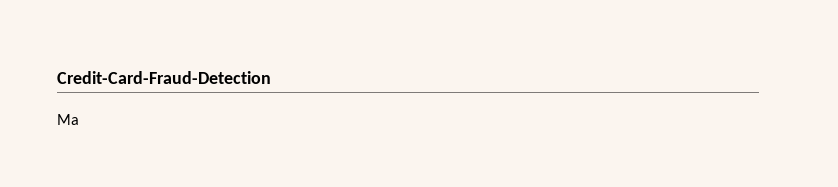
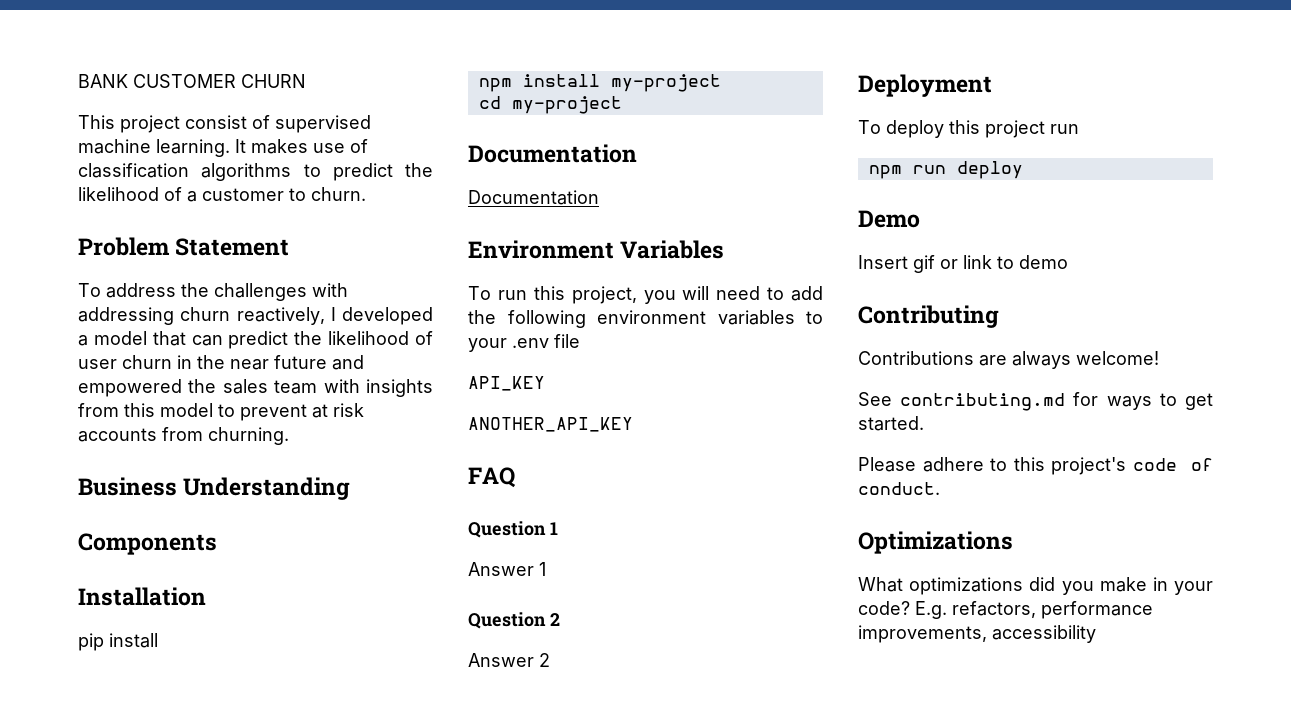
[57,71,271,84] [57,114,79,125] Credit-Card-Fraud-Detection // Ma -> [78,74,306,88] [78,115,371,133] [78,139,368,157] [78,163,433,181] [78,187,366,202] [78,237,290,256] [78,283,348,301] [78,307,433,325] [78,331,433,349] [78,355,364,370] [78,379,433,397] [78,403,364,421] [78,427,289,445] [78,477,351,500] [78,533,217,555] [78,587,206,606] [78,633,158,651] [478,74,721,92] [478,96,622,114] [468,144,637,163] [468,190,599,205] [468,240,725,259] [468,286,823,304] [468,310,823,328] [468,334,580,352] [468,376,545,391] [468,417,633,432] [468,467,516,488] [468,521,558,538] [468,562,546,576] [468,612,560,629] [468,653,550,667] [858,74,992,97] [858,120,1079,138] [868,161,1023,179] [858,210,920,228] [858,255,1068,273] [858,305,999,328] [858,351,1159,369] [858,392,1213,411] [858,416,924,431] [858,457,1213,475] [858,482,940,495] [858,531,1013,554] [858,577,1213,595] [858,601,1153,619] [858,625,1096,643] BANK CUSTOMER CHURN // This project consist of supervised machine learning. It makes use of classification algorithms to predict the likelihood of a customer to churn. // Problem Statement // To address the challenges with addressing churn reactively, I developed a model that can predict the likelihood of user churn in the near future and empowered the sales team with insights from this model to prevent at risk accounts from churning. // Business Understanding // Components // Installation // pip install // npm install my-project // cd my-project // Documentation // Documentation // Environment Variables // To run this project, you will need to add the following environment variables to your .env file // API_KEY // ANOTHER_API_KEY // FAQ // Question 1 // Answer 1 // Question 2 // Answer 2 // Deployment // To deploy this project run // npm run deploy // Demo // Insert gif or link to demo // Contributing // Contributions are always welcome! // See contributing.md for ways to get started. // Please adhere to this project's code of conduct. // Optimizations // What optimizations did you make in your code? E.g. refactors, performance improvements, accessibility

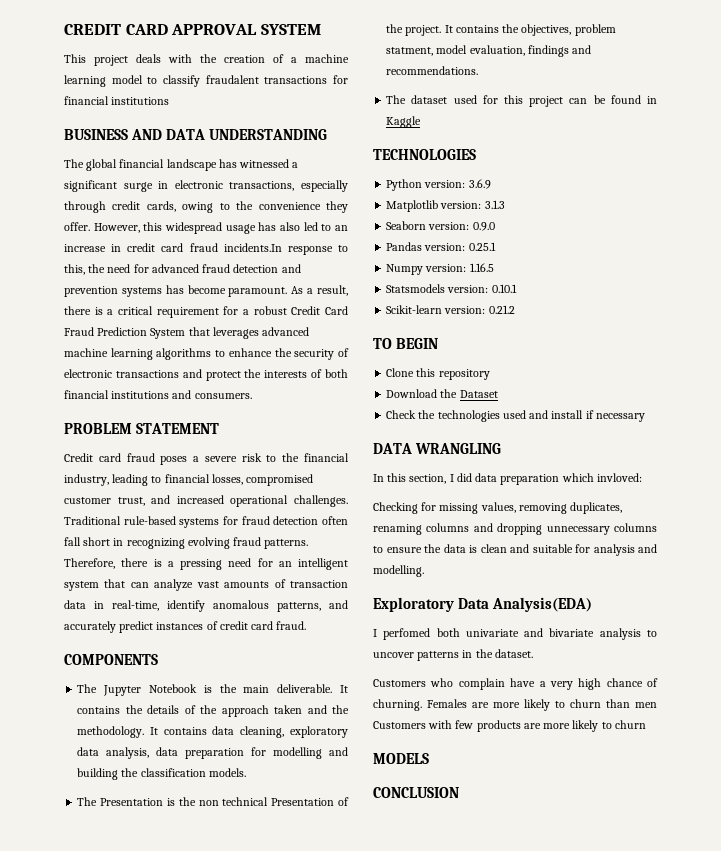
[78,74,306,88] [78,115,371,133] [78,139,368,157] [78,163,433,181] [78,187,366,202] [78,237,290,256] [78,283,348,301] [78,307,433,325] [78,331,433,349] [78,355,364,370] [78,379,433,397] [78,403,364,421] [78,427,289,445] [78,477,351,500] [78,533,217,555] [78,587,206,606] [78,633,158,651] [478,74,721,92] [478,96,622,114] [468,144,637,163] [468,190,599,205] [468,240,725,259] [468,286,823,304] [468,310,823,328] [468,334,580,352] [468,376,545,391] [468,417,633,432] [468,467,516,488] [468,521,558,538] [468,562,546,576] [468,612,560,629] [468,653,550,667] [858,74,992,97] [858,120,1079,138] [868,161,1023,179] [858,210,920,228] [858,255,1068,273] [858,305,999,328] [858,351,1159,369] [858,392,1213,411] [858,416,924,431] [858,457,1213,475] [858,482,940,495] [858,531,1013,554] [858,577,1213,595] [858,601,1153,619] [858,625,1096,643] BANK CUSTOMER CHURN // This project consist of supervised machine learning. It makes use of classification algorithms to predict the likelihood of a customer to churn. // Problem Statement // To address the challenges with addressing churn reactively, I developed a model that can predict the likelihood of user churn in the near future and empowered the sales team with insights from this model to prevent at risk accounts from churning. // Business Understanding // Components // Installation // pip install // npm install my-project // cd my-project // Documentation // Documentation // Environment Variables // To run this project, you will need to add the following environment variables to your .env file // API_KEY // ANOTHER_API_KEY // FAQ // Question 1 // Answer 1 // Question 2 // Answer 2 // Deployment // To deploy this project run // npm run deploy // Demo // Insert gif or link to demo // Contributing // Contributions are always welcome! // See contributing.md for ways to get started. // Please adhere to this project's code of conduct. // Optimizations // What optimizations did you make in your code? E.g. refactors, performance improvements, accessibility -> [64,24,321,35] [64,54,349,66] [64,75,348,87] [64,96,170,105] [64,129,328,140] [64,159,299,171] [64,180,348,192] [64,201,348,213] [64,222,348,234] [64,243,348,255] [64,264,301,275] [64,285,348,297] [64,306,348,318] [64,327,310,339] [64,348,350,360] [64,369,348,381] [64,390,252,399] [64,423,220,434] [64,453,349,465] [64,474,314,486] [64,495,348,507] [64,516,348,528] [64,537,309,549] [64,558,348,570] [64,579,348,591] [64,600,348,612] [64,621,307,633] [64,654,158,665] [77,684,348,696] [77,705,349,717] [77,726,348,738] [77,747,348,759] [77,768,246,780] [77,797,349,806] [386,24,616,36] [386,45,592,57] [386,66,479,75] [386,95,657,107] [386,116,422,128] [373,149,476,160] [386,179,491,191] [386,200,505,212] [386,221,495,231] [386,242,496,251] [386,263,494,275] [386,284,517,293] [386,305,515,314] [373,338,439,349] [386,368,490,380] [386,389,498,398] [386,410,645,422] [373,443,502,454] [373,473,642,485] [373,502,623,514] [373,523,657,535] [373,544,657,556] [373,565,424,577] [373,597,593,612] [373,628,657,640] [373,649,533,661] [373,678,658,690] [373,699,657,711] [373,720,646,732] [373,753,429,764] [373,787,459,798] CREDIT CARD APPROVAL SYSTEM // This project deals with the creation of a machine learning model to classify fraudalent transactions for financial institutions // BUSINESS AND DATA UNDERSTANDING // The global financial landscape has witnessed a significant surge in electronic transactions, especially through credit cards, owing to the convenience they offer. However, this widespread usage has also led to an increase in credit card fraud incidents.In response to this, the need for advanced fraud detection and prevention systems has become paramount. As a result, there is a critical requirement for a robust Credit Card Fraud Prediction System that leverages advanced machine learning algorithms to enhance the security of electronic transactions and protect the interests of both financial institutions and consumers. // PROBLEM STATEMENT // Credit card fraud poses a severe risk to the financial industry, leading to financial losses, compromised customer trust, and increased operational challenges. Traditional rule-based systems for fraud detection often fall short in recognizing evolving fraud patterns. Therefore, there is a pressing need for an intelligent system that can analyze vast amounts of transaction data in real-time, identify anomalous patterns, and accurately predict instances of credit card fraud. // COMPONENTS // The Jupyter Notebook is the main deliverable. It contains the details of the approach taken and the methodology. It contains data cleaning, exploratory data analysis, data preparation for modelling and building the classification models. // The Presentation is the non technical Presentation of the project. It contains the objectives, problem statment, model evaluation, findings and recommendations. // The dataset used for this project can be found in Kaggle // TECHNOLOGIES // Python version: 3.6.9 // Matplotlib version: 3.1.3 // Seaborn version: 0.9.0 // Pandas version: 0.25.1 // Numpy version: 1.16.5 // Statsmodels version: 0.10.1 // Scikit-learn version: 0.21.2 // TO BEGIN // Clone this repository // Download the Dataset // Check the technologies used and install if necessary // DATA WRANGLING // In this section, I did data preparation which invloved: // Checking for missing values, removing duplicates, renaming columns and dropping unnecessary columns to ensure the data is clean and suitable for analysis and modelling. // Exploratory Data Analysis(EDA) // I perfomed both univariate and bivariate analysis to uncover patterns in the dataset. // Customers who complain have a very high chance of churning. Females are more likely to churn than men Customers with few products are more likely to churn // MODELS // CONCLUSION

